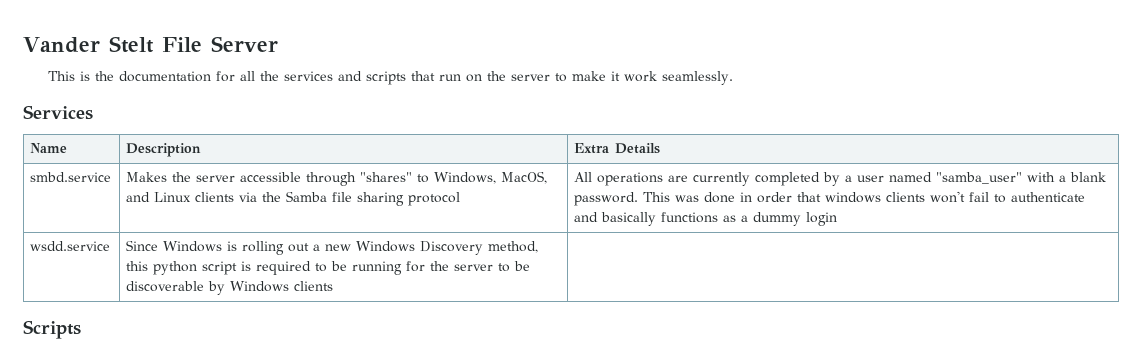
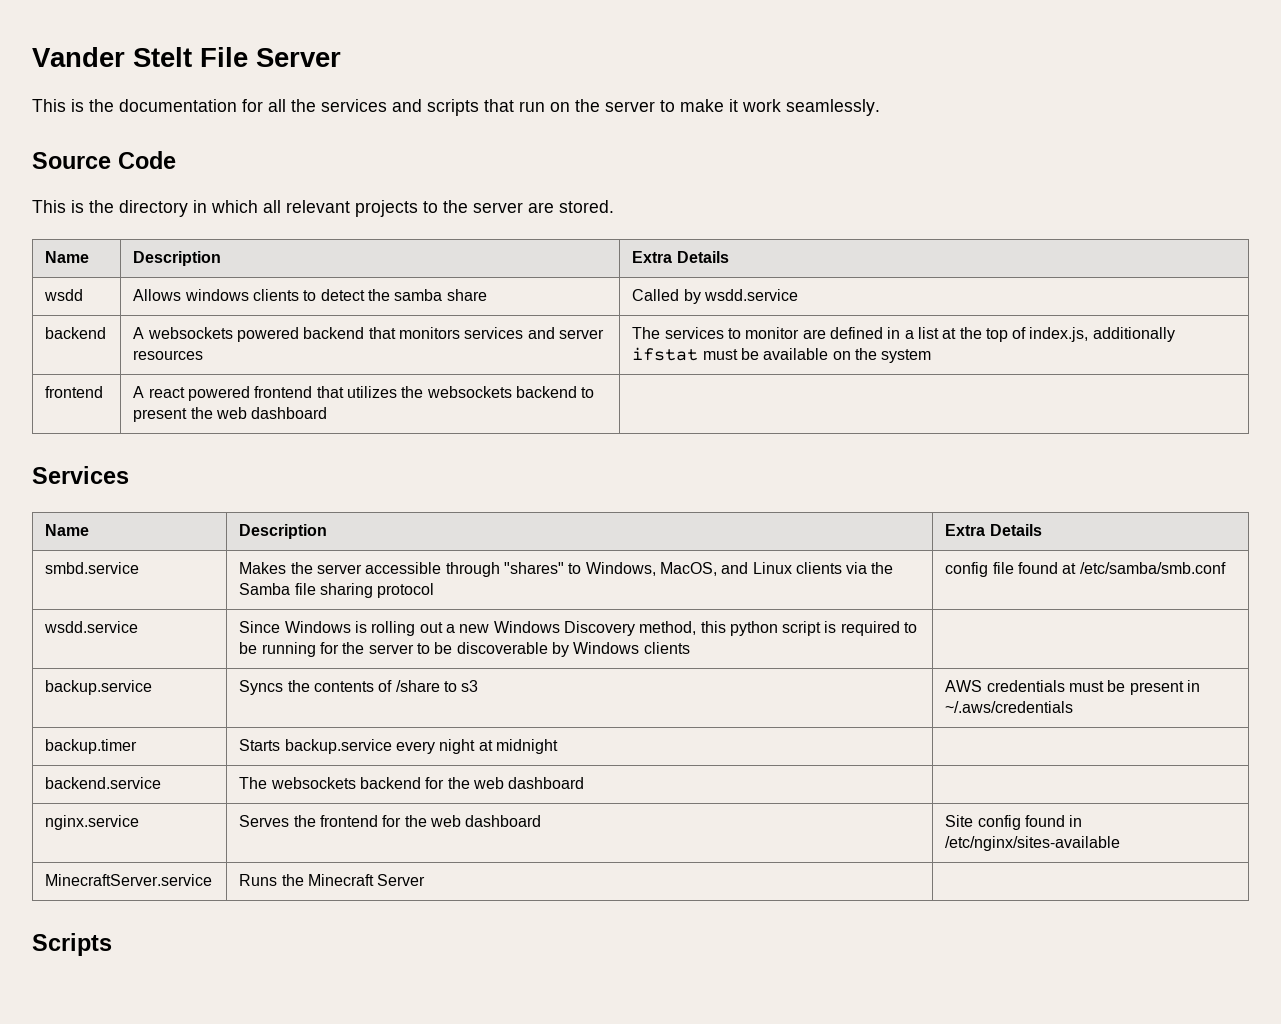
(734, 78) none -> [32,151,176,169] [32,200,614,217] [45,251,90,263] [133,251,222,266] [632,251,729,263] [44,289,84,301] [133,289,487,301] [632,289,798,304] [45,327,107,339] [133,327,604,342] [133,350,204,360] [632,327,1175,342] [632,347,932,363] [45,386,104,398] [133,386,595,401] [133,407,328,422] // Source Code // This is the directory in which all relevant projects to the server are stored. // Name | Description | Extra Details // wsdd | Allows windows clients to detect the samba share | Called by wsdd.service // backend | A websockets powered backend that monitors services and server resources | The services to monitor are defined in a list at the top of index.js, additionally ifstat must be available on the system // frontend | A react powered frontend that utilizes the websockets backend to present the web dashboard |
[574,172,1107,186] [574,191,1086,206] [574,212,838,226] All operations are currently completed by a user named "samba_user" with a blank password. This was done in order that windows clients won't fail to authenticate and basically functions as a dummy login -> [945,562,1226,577] config file found at /etc/samba/smb.conf
(334, 286) none -> [45,680,153,695] [239,680,479,695] [945,680,1200,695] [945,701,1074,713] [45,739,138,754] [239,739,558,754] [45,777,162,789] [239,777,585,789] [45,815,140,830] [239,815,542,827] [945,815,1083,830] [945,836,1121,851] [45,874,213,886] [239,874,426,886] // backup.service | Syncs the contents of /share to s3 | AWS credentials must be present in ~/.aws/credentials // backup.timer | Starts backup.service every night at midnight | // backend.service | The websockets backend for the web dashboard | // nginx.service | Serves the frontend for the web dashboard | Site config found in /etc/nginx/sites-available // MinecraftServer.service | Runs the Minecraft Server |

